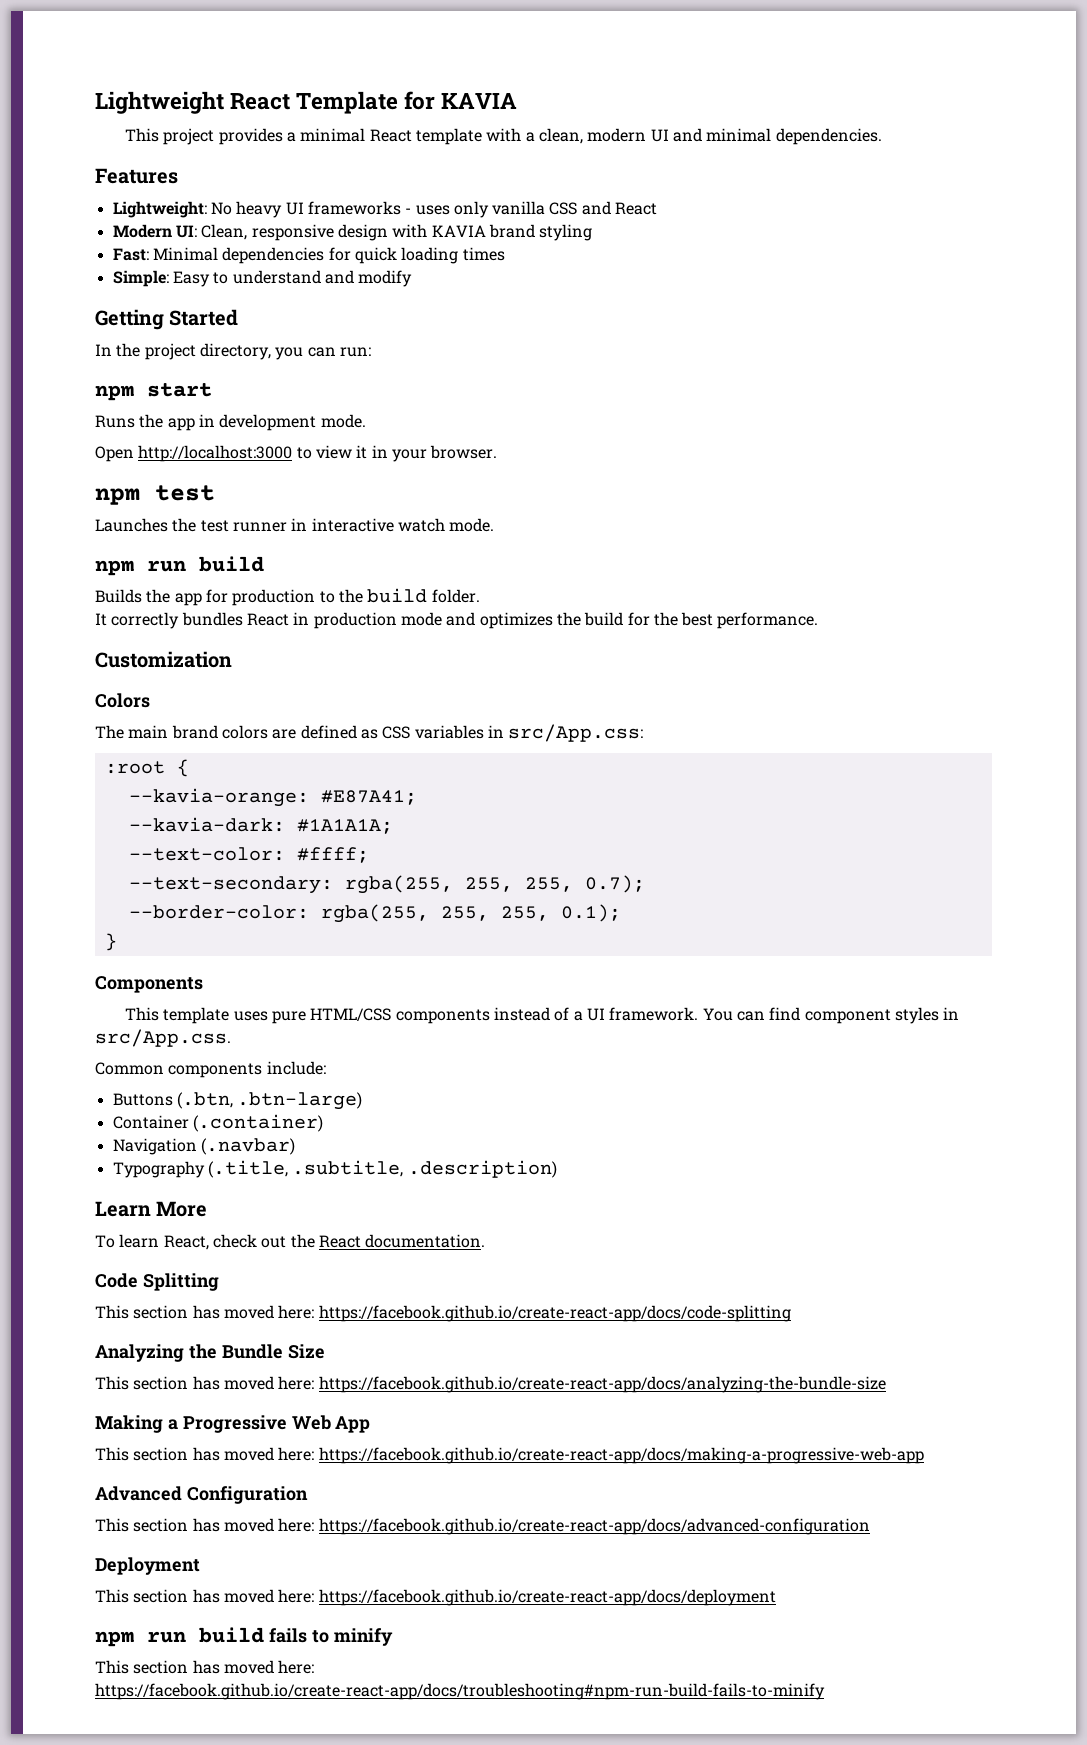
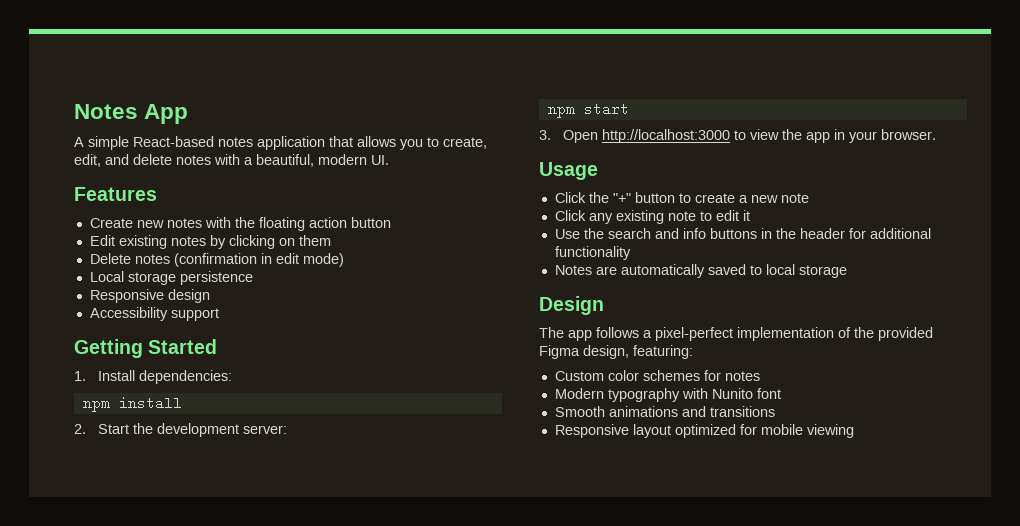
[95,91,518,114] [125,128,882,145] [95,168,178,184] [112,201,658,218] [112,224,593,241] [112,247,505,264] [112,270,413,287] [95,309,239,330] [95,343,371,360] [95,383,212,401] [95,414,366,431] Lightweight React Template for KAVIA // This project provides a minimal React template with a clean, modern UI and minimal dependencies. // Features // Lightweight: No heavy UI frameworks - uses only vanilla CSS and React // Modern UI: Clean, responsive design with KAVIA brand styling // Fast: Minimal dependencies for quick loading times // Simple: Easy to understand and modify // Getting Started // In the project directory, you can run: // npm start // Runs the app in development mode. // -> [74,104,189,124] [74,136,487,150] [74,154,389,167] [74,187,157,201] [89,217,391,231] [89,235,331,249] [89,253,344,267] [89,271,253,285] [89,289,210,303] [89,307,219,321] [74,339,218,358] [74,370,233,384] [82,396,182,412] [74,423,288,437] [547,102,629,118] [539,130,551,140] Notes App // A simple React-based notes application that allows you to create, edit, and delete notes with a beautiful, modern UI. // Features // Create new notes with the floating action button // Edit existing notes by clicking on them // Delete notes (confirmation in edit mode) // Local storage persistence // Responsive design // Accessibility support // Getting Started // 1. Install dependencies: // npm install // 2. Start the development server: // npm start // 3.
[356,445,368,459] it -> [782,129,831,143] the app
[95,485,215,505] [95,518,495,532] [95,556,264,576] [95,588,480,606] [95,612,819,629] [95,651,232,668] [95,693,150,708] [95,724,644,742] [104,759,189,777] [128,788,417,807] [128,817,393,834] [128,847,369,863] [128,875,645,894] [128,904,621,923] [104,933,117,951] [95,976,203,993] [125,1007,960,1024] [95,1029,231,1047] [95,1061,326,1078] [112,1092,363,1110] [112,1114,323,1132] [112,1138,295,1155] [112,1160,557,1178] [95,1201,208,1217] [95,1234,486,1250] [95,1273,219,1291] [95,1305,791,1322] [95,1344,325,1362] [95,1376,886,1393] [95,1415,371,1433] [95,1447,924,1464] [95,1486,308,1504] [95,1518,870,1535] [95,1557,200,1575] [95,1589,776,1606] [95,1627,393,1647] [95,1660,315,1674] [95,1683,825,1700] npm test // Launches the test runner in interactive watch mode. // npm run build // Builds the app for production to the build folder. // It correctly bundles React in production mode and optimizes the build for the best performance. // Customization // Colors // The main brand colors are defined as CSS variables in src/App.css: // :root { // --kavia-orange: #E87A41; // --kavia-dark: #1A1A1A; // --text-color: #ffff; // --text-secondary: rgba(255, 255, 255, 0.7); // --border-color: rgba(255, 255, 255, 0.1); // } // Components // This template uses pure HTML/CSS components instead of a UI framework. You can find component styles in src/App.css. // Common components include: // Buttons (.btn, .btn-large) // Container (.container) // Navigation (.navbar) // Typography (.title, .subtitle, .description) // Learn More // To learn React, check out the React documentation. // Code Splitting // This section has moved here: https://facebook.github.io/create-react-app/docs/code-splitting // Analyzing the Bundle Size // This section has moved here: https://facebook.github.io/create-react-app/docs/analyzing-the-bundle-size // Making a Progressive Web App // This section has moved here: https://facebook.github.io/create-react-app/docs/making-a-progressive-web-app // Advanced Configuration // This section has moved here: https://facebook.github.io/create-react-app/docs/advanced-configuration // Deployment // This section has moved here: https://facebook.github.io/create-react-app/docs/deployment // npm run build fails to minify // This section has moved here: https://facebook.github.io/create-react-app/docs/troubleshooting#npm-run-build-fails-to-minify -> [539,162,598,180] [554,192,809,203] [554,210,750,224] [554,228,931,239] [554,246,631,260] [554,264,847,278] [539,296,604,315] [539,327,933,341] [539,345,693,359] [554,370,760,381] [554,388,781,402] [554,406,775,417] [554,424,854,438] Usage // Click the "+" button to create a new note // Click any existing note to edit it // Use the search and info buttons in the header for additional functionality // Notes are automatically saved to local storage // Design // The app follows a pixel-perfect implementation of the provided Figma design, featuring: // Custom color schemes for notes // Modern typography with Nunito font // Smooth animations and transitions // Responsive layout optimized for mobile viewing

